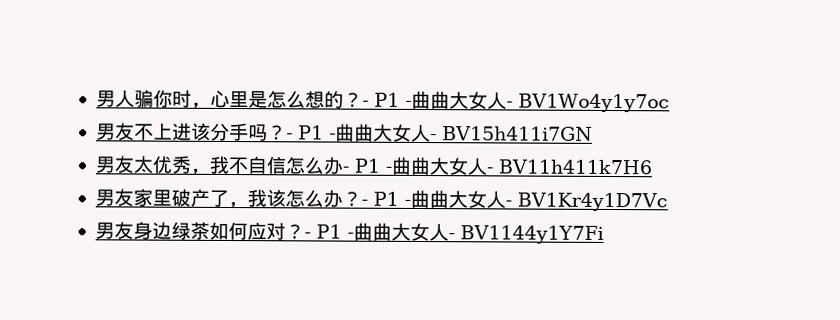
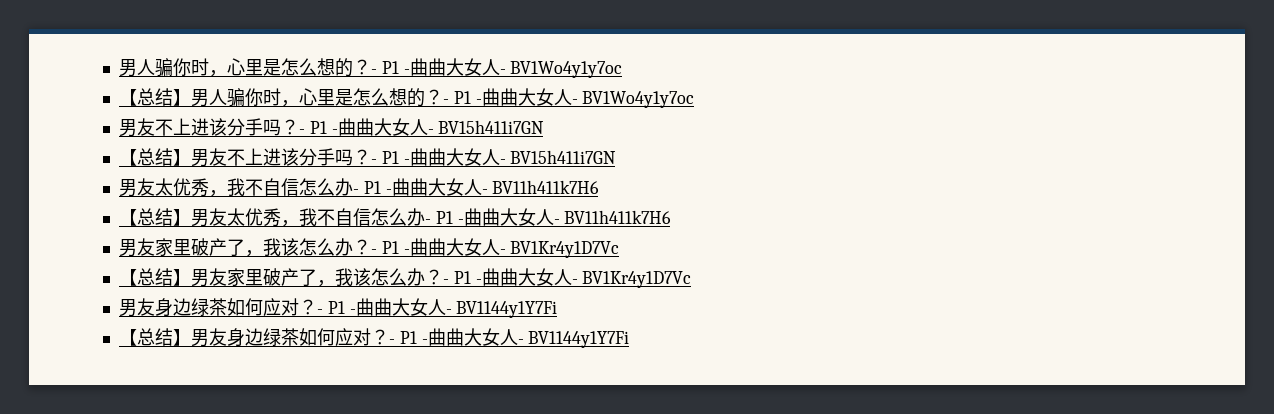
(670, 103) none -> [118,88,695,108] // 【总结】男人骗你时，心里是怎么想的？- P1 -曲曲大女人- BV1Wo4y1y7oc
(593, 133) none -> [118,148,617,167] [118,178,600,197] [118,208,191,226] 【总结】男友不上进该分手吗？- P1 -曲曲大女人- BV15h411i7GN // 男友太优秀，我不自信怎么办- P1 -曲曲大女人- BV11h411k7H6 // 【总结】
(668, 202) none -> [118,268,692,288] // 【总结】男友家里破产了，我该怎么办？- P1 -曲曲大女人- BV1Kr4y1D7Vc
(604, 234) none -> [118,328,630,348] // 【总结】男友身边绿茶如何应对？- P1 -曲曲大女人- BV1144y1Y7Fi

